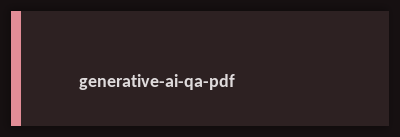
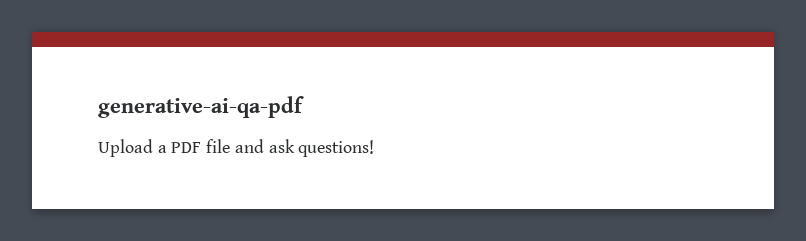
(235, 82) none -> [98,139,375,157] // Upload a PDF file and ask questions!

